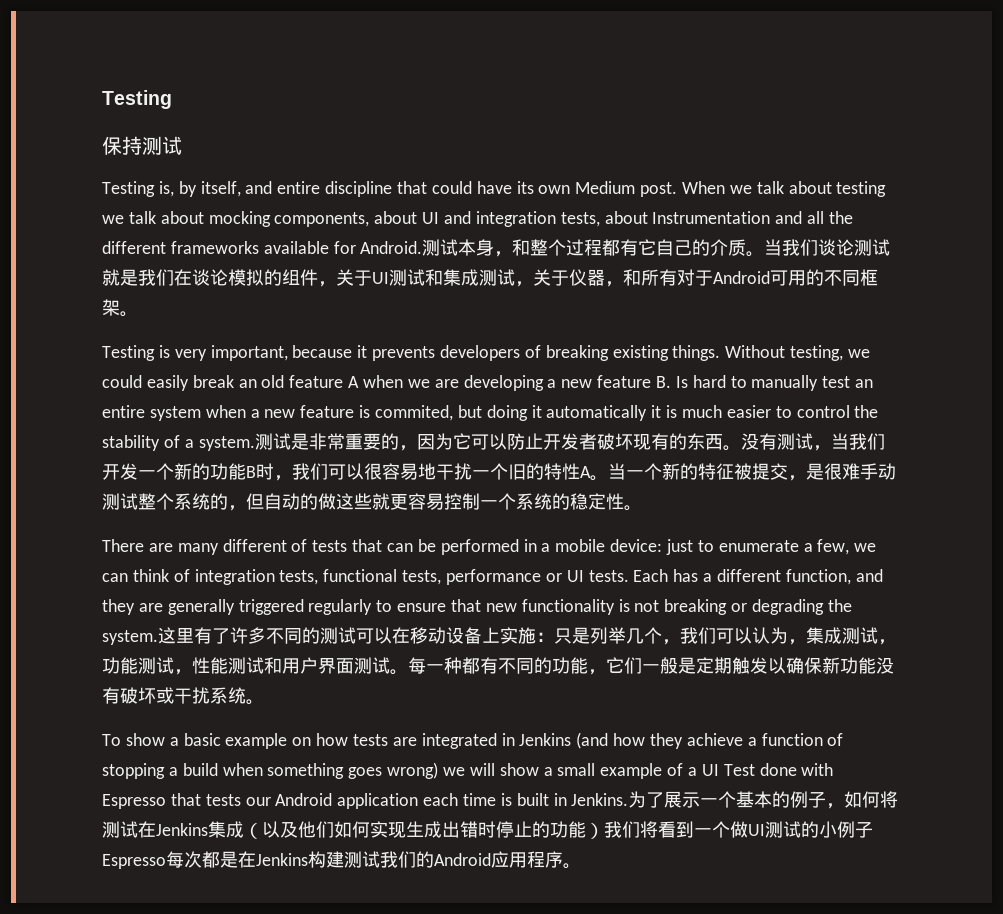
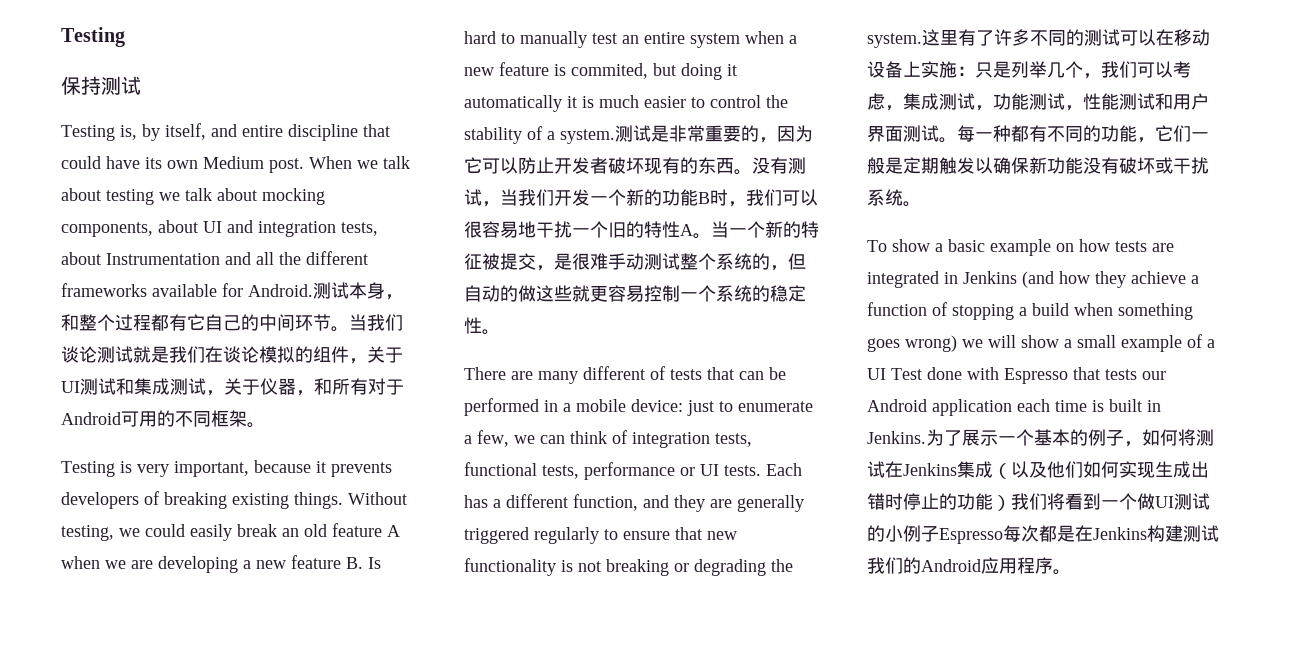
[710,239,747,256] 介质 -> [259,314,331,331] 中间环节
[752,627,788,644] 认为 -> [1173,61,1191,78] [867,93,885,110] 考虑

